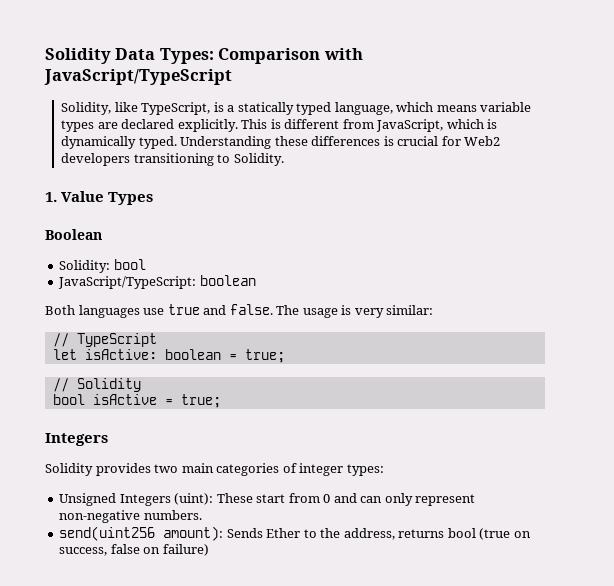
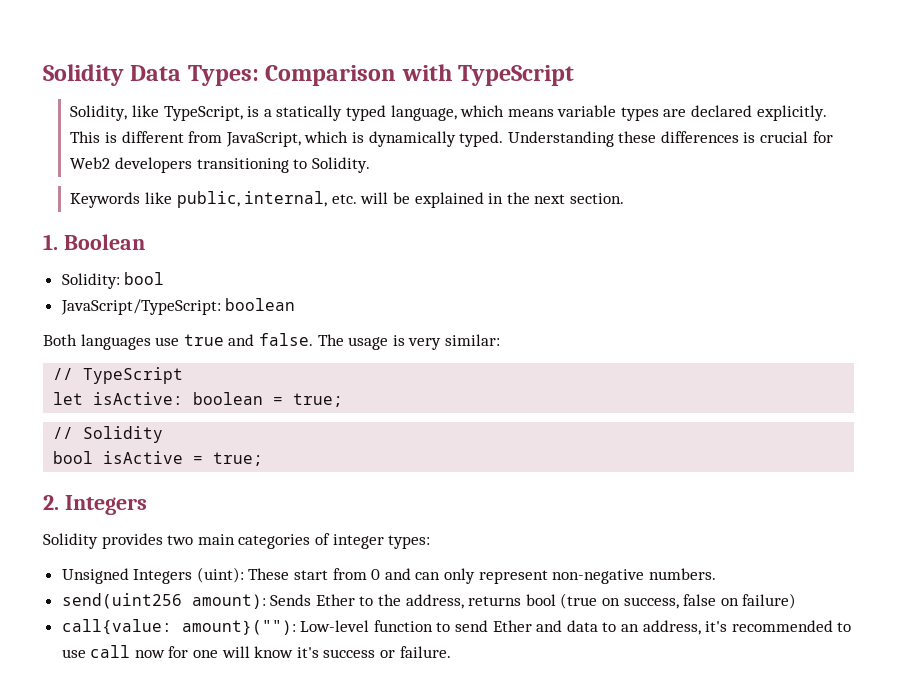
[44,69,232,85] JavaScript/TypeScript -> [458,65,575,86] TypeScript
(284, 159) none -> [70,191,624,208] // Keywords like public, internal, etc. will be explained in the next section.
[61,191,154,205] Value Types // -> (58, 242) none
(221, 401) none -> [43,495,59,510] 2.
(209, 550) none -> [61,619,852,635] [61,645,451,658] // call{value: amount}(""): Low-level function to send Ether and data to an address, it's recommended to use call now for one will know it's success or failure.

